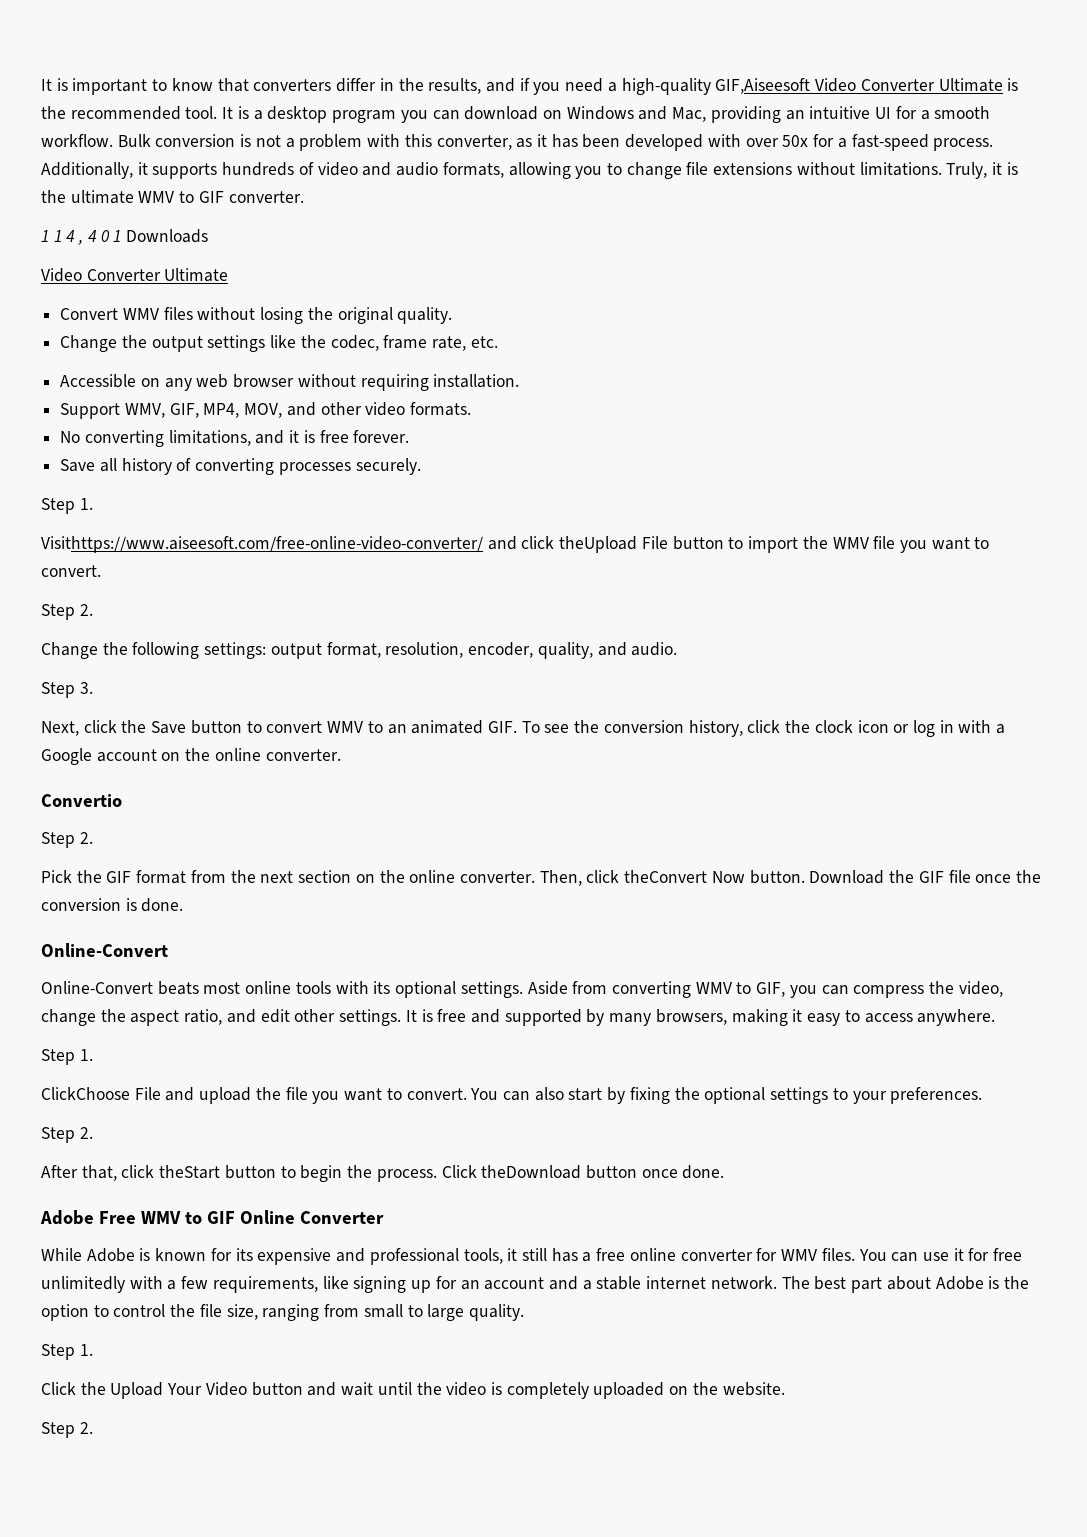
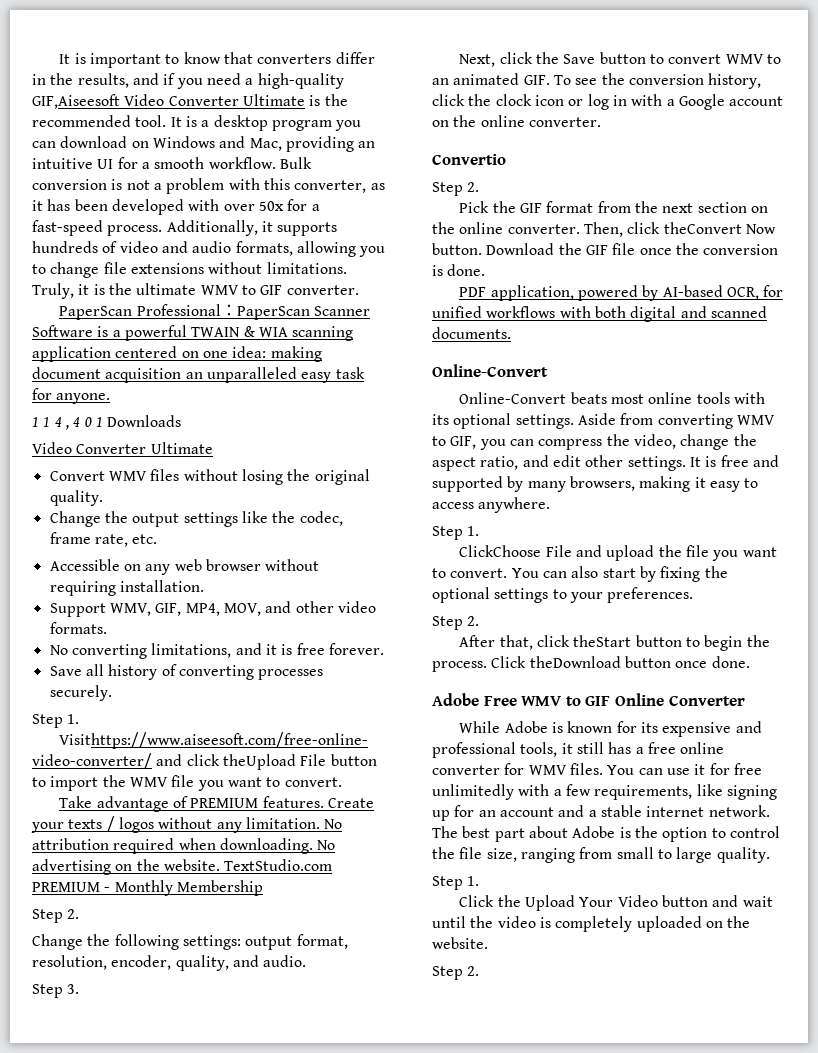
(304, 197) none -> [59,304,370,320] [32,325,354,341] [32,346,322,362] [32,367,365,383] [32,388,111,404] // PaperScan Professional：PaperScan Scanner Software is a powerful TWAIN & WIA scanning application centered on one idea: making document acquisition an unparalleled easy task for anyone.
(101, 571) none -> [59,796,374,812] [31,816,343,833] [32,838,336,854] [32,859,333,875] [32,880,263,896] // Take advantage of PREMIUM features. Create your texts / logos without any limitation. No attribution required when downloading. No advertising on the website. TextStudio.com PREMIUM - Monthly Membership
(184, 905) none -> [459,285,784,301] [432,306,767,322] [432,327,511,339] // PDF application, powered by AI-based OCR, for unified workflows with both digital and scanned documents.

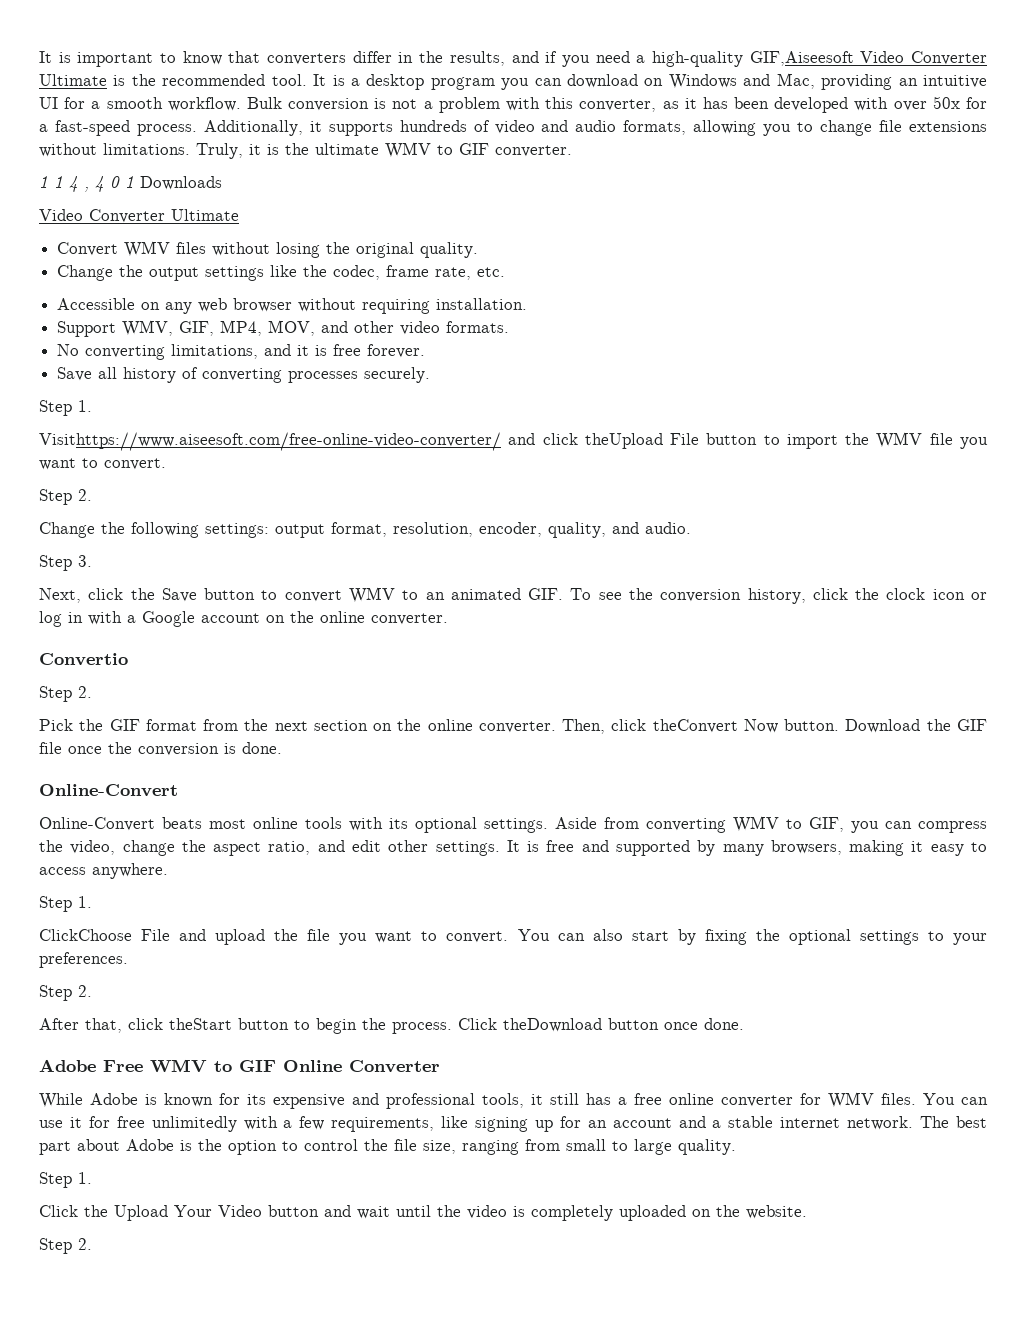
[59,304,370,320] [32,325,354,341] [32,346,322,362] [32,367,365,383] [32,388,111,404] // PaperScan Professional：PaperScan Scanner Software is a powerful TWAIN & WIA scanning application centered on one idea: making document acquisition an unparalleled easy task for anyone. -> (572, 151) none
[59,796,374,812] [31,816,343,833] [32,838,336,854] [32,859,333,875] [32,880,263,896] // Take advantage of PREMIUM features. Create your texts / logos without any limitation. No attribution required when downloading. No advertising on the website. TextStudio.com PREMIUM - Monthly Membership -> (166, 464) none
[459,285,784,301] [432,306,767,322] [432,327,511,339] // PDF application, powered by AI-based OCR, for unified workflows with both digital and scanned documents. -> (282, 748) none

